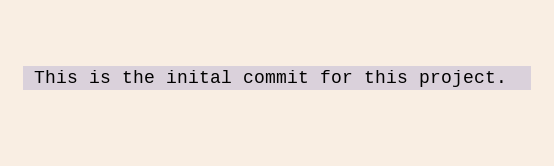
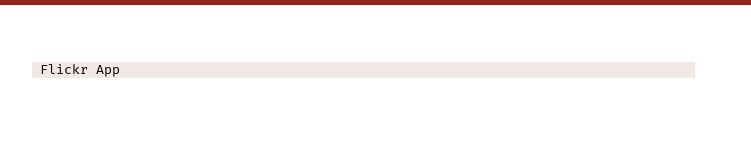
[34,70,508,87] This is the inital commit for this project. -> [39,64,120,77] Flickr App

